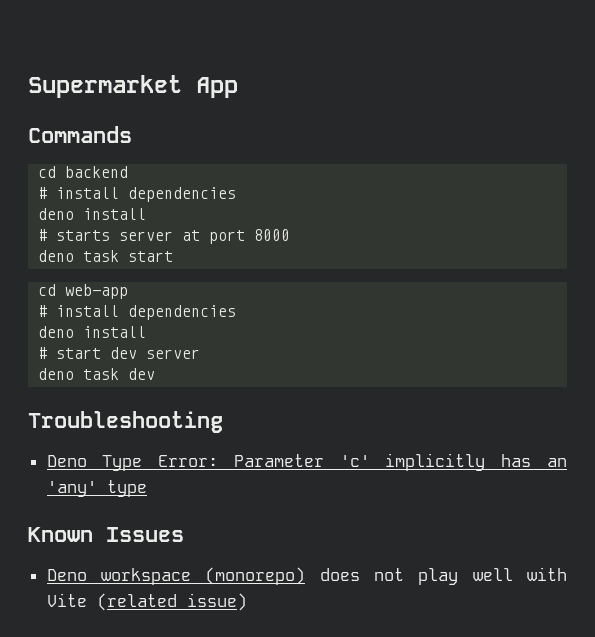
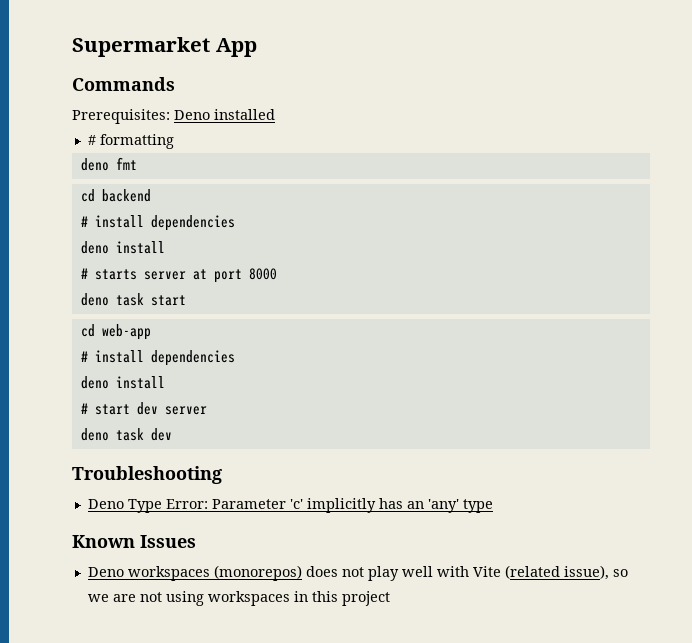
(132, 134) none -> [72,109,275,124] [87,134,174,149] [80,157,137,171] // Prerequisites: Deno installed // # formatting // deno fmt
[101,567,306,585] workspace (monorepo) -> [127,565,302,581] workspaces (monorepos)
[186,593,247,611] issue) -> [563,565,628,580] [87,591,390,606] issue), so we are not using workspaces in this project

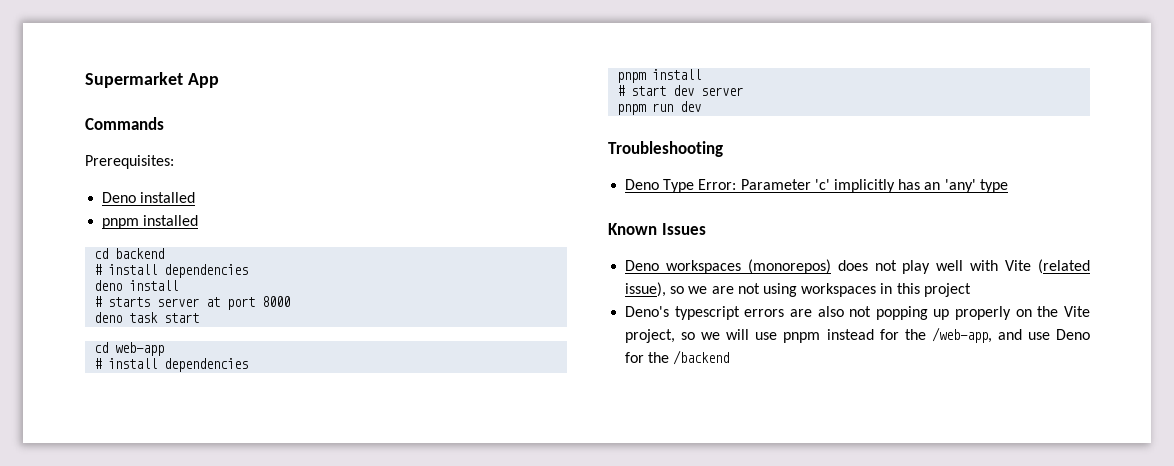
(170, 116) none -> (174, 162) //
[87,134,174,149] [80,157,137,171] # formatting // deno fmt -> [102,215,199,229] pnpm installed
[80,376,109,389] deno -> [617,72,647,83] pnpm
[80,428,144,441] deno task -> [617,103,674,115] pnpm run
(390, 598) none -> [625,306,1090,320] [625,327,1090,343] [625,350,730,365] // Deno's typescript errors are also not popping up properly on the Vite project, so we will use pnpm instead for the /web-app, and use Deno for the /backend

